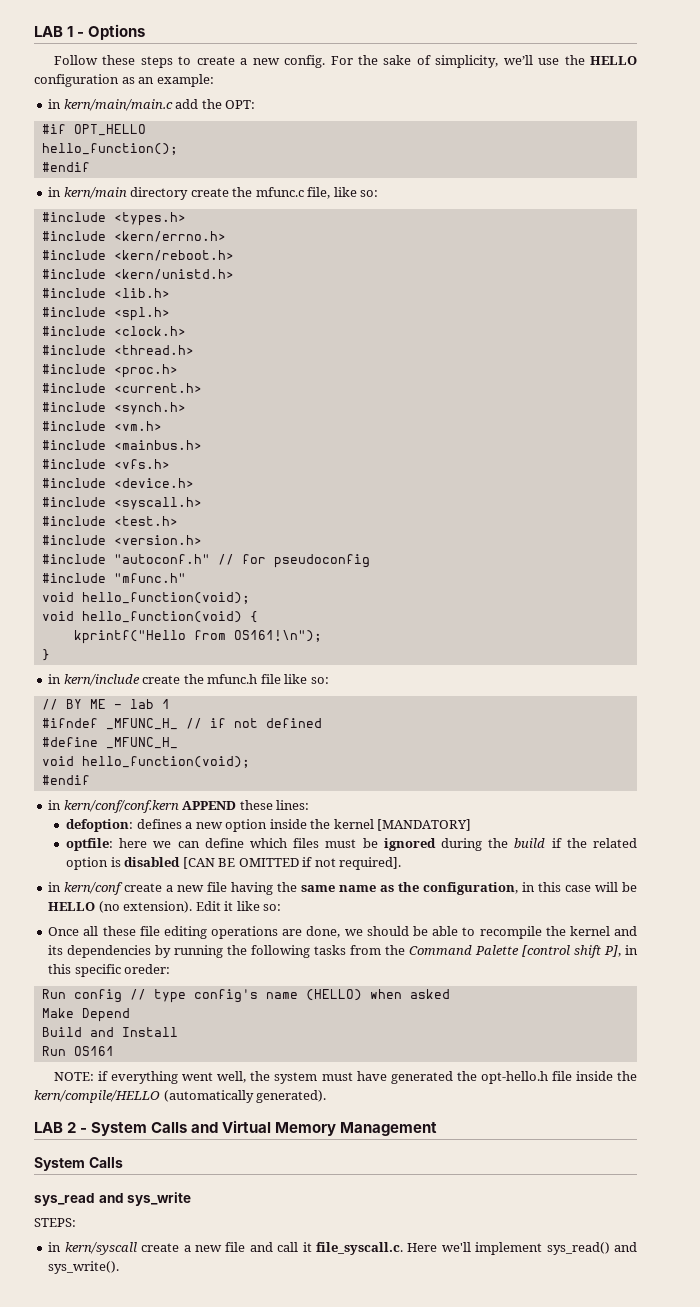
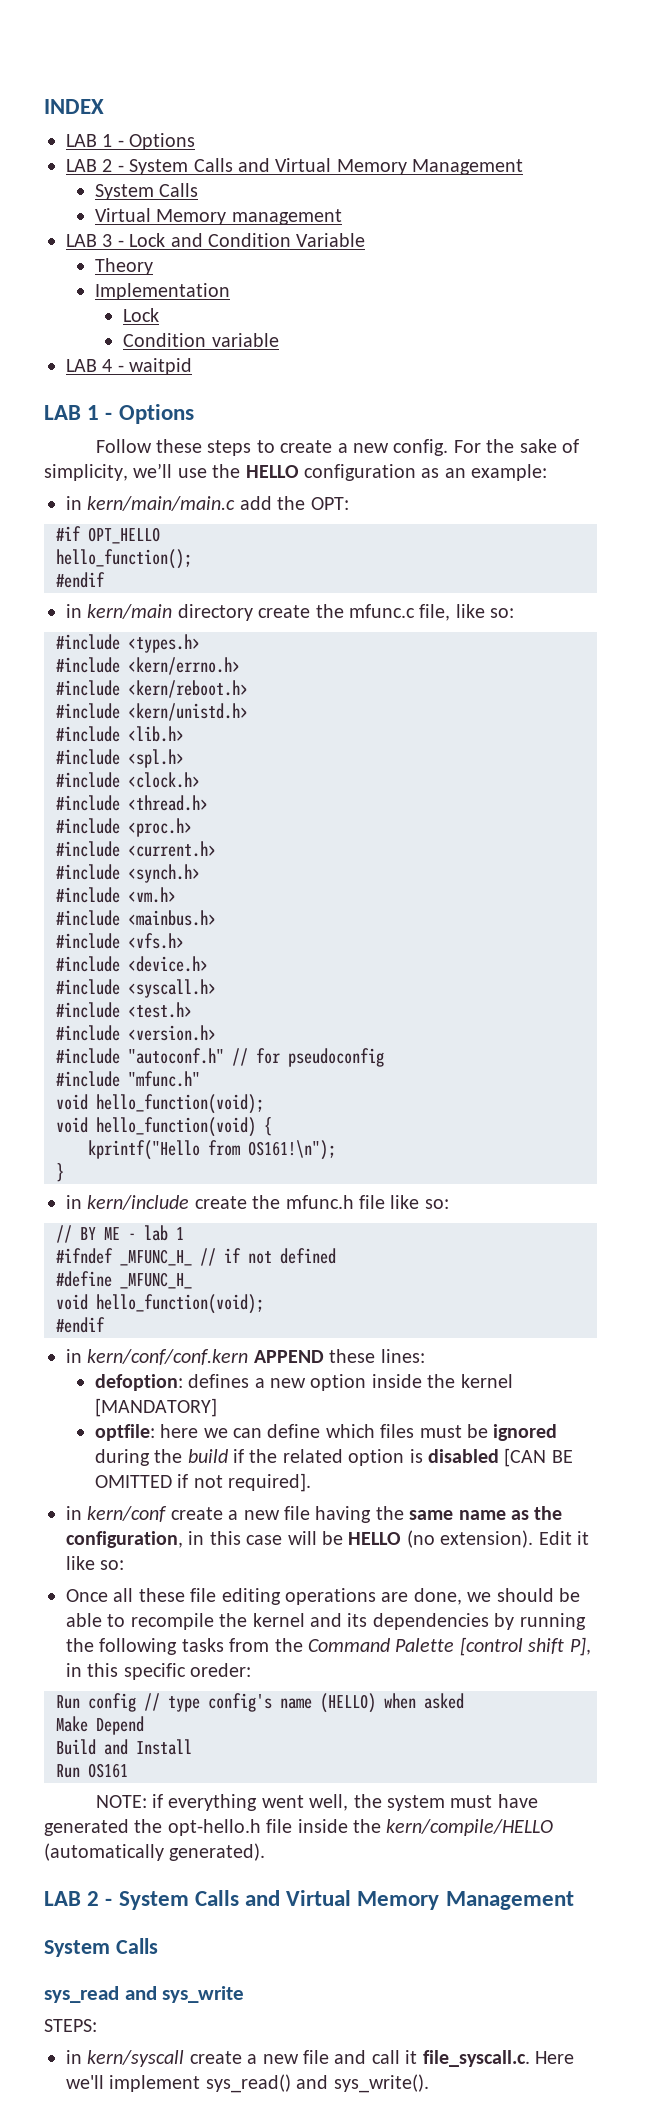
(34, 31) none -> [44,99,104,114] [66,133,196,150] [66,158,524,175] [94,183,199,200] [94,208,342,225] [66,233,366,247] [94,258,153,275] [94,283,230,300] [123,308,160,322] [123,333,279,347] [66,358,193,375] INDEX // LAB 1 - Options // LAB 2 - System Calls and Virtual Memory Management // System Calls // Virtual Memory management // LAB 3 - Lock and Condition Variable // Theory // Implementation // Lock // Condition variable // LAB 4 - waitpid //

